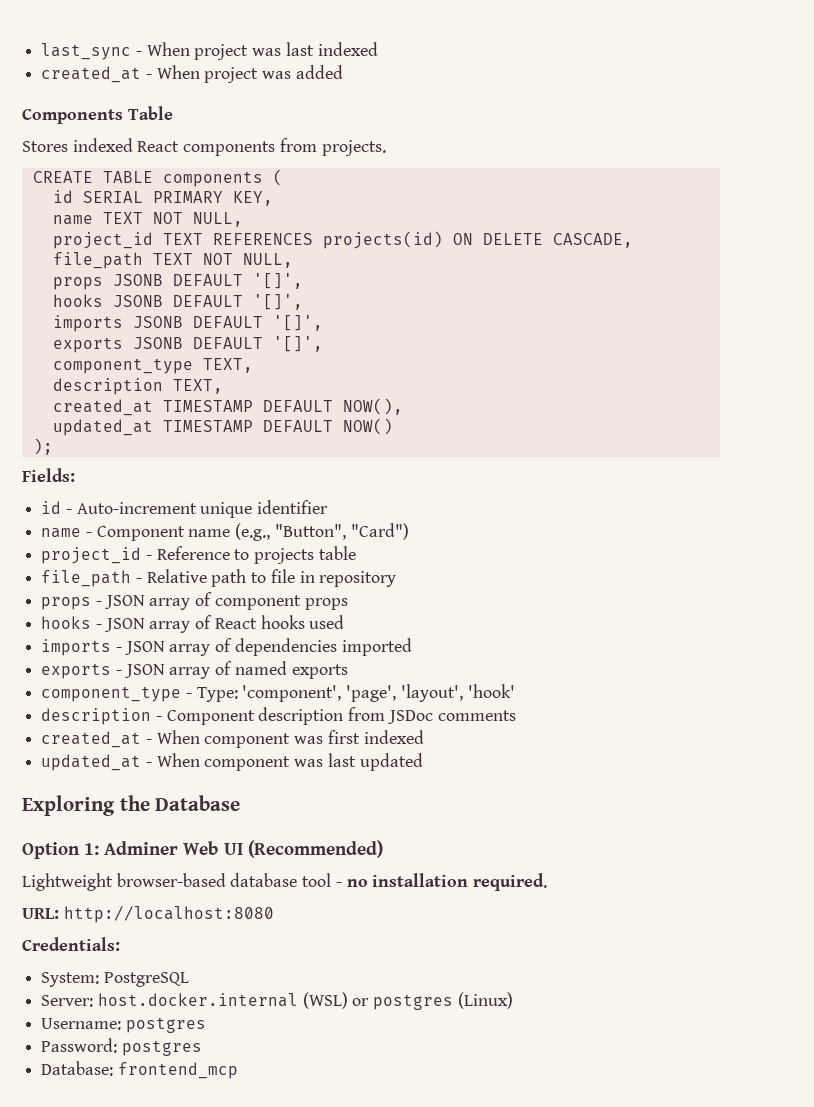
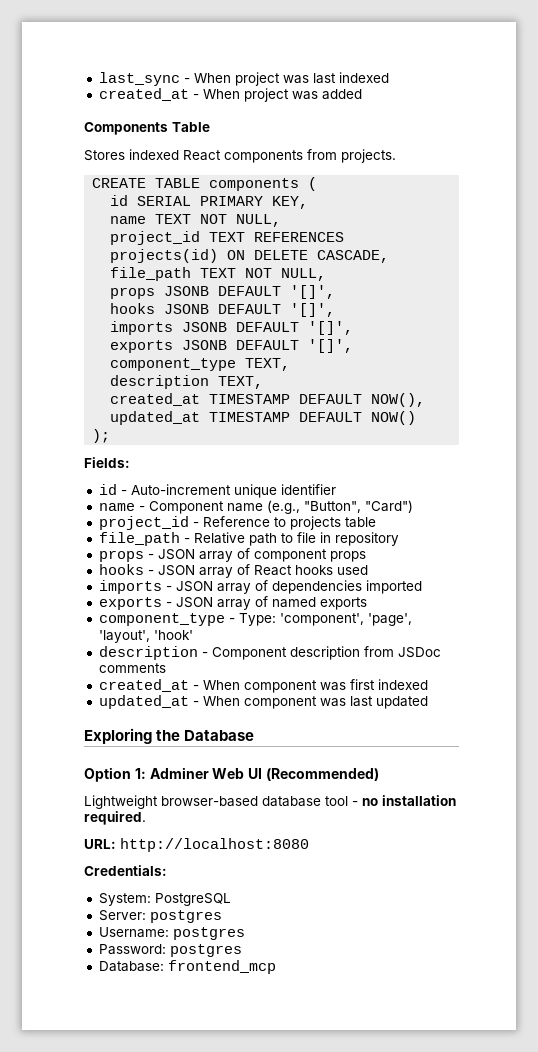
[97,992,513,1010] host.docker.internal (WSL) or postgres (Linux) -> [149,910,222,923] postgres

